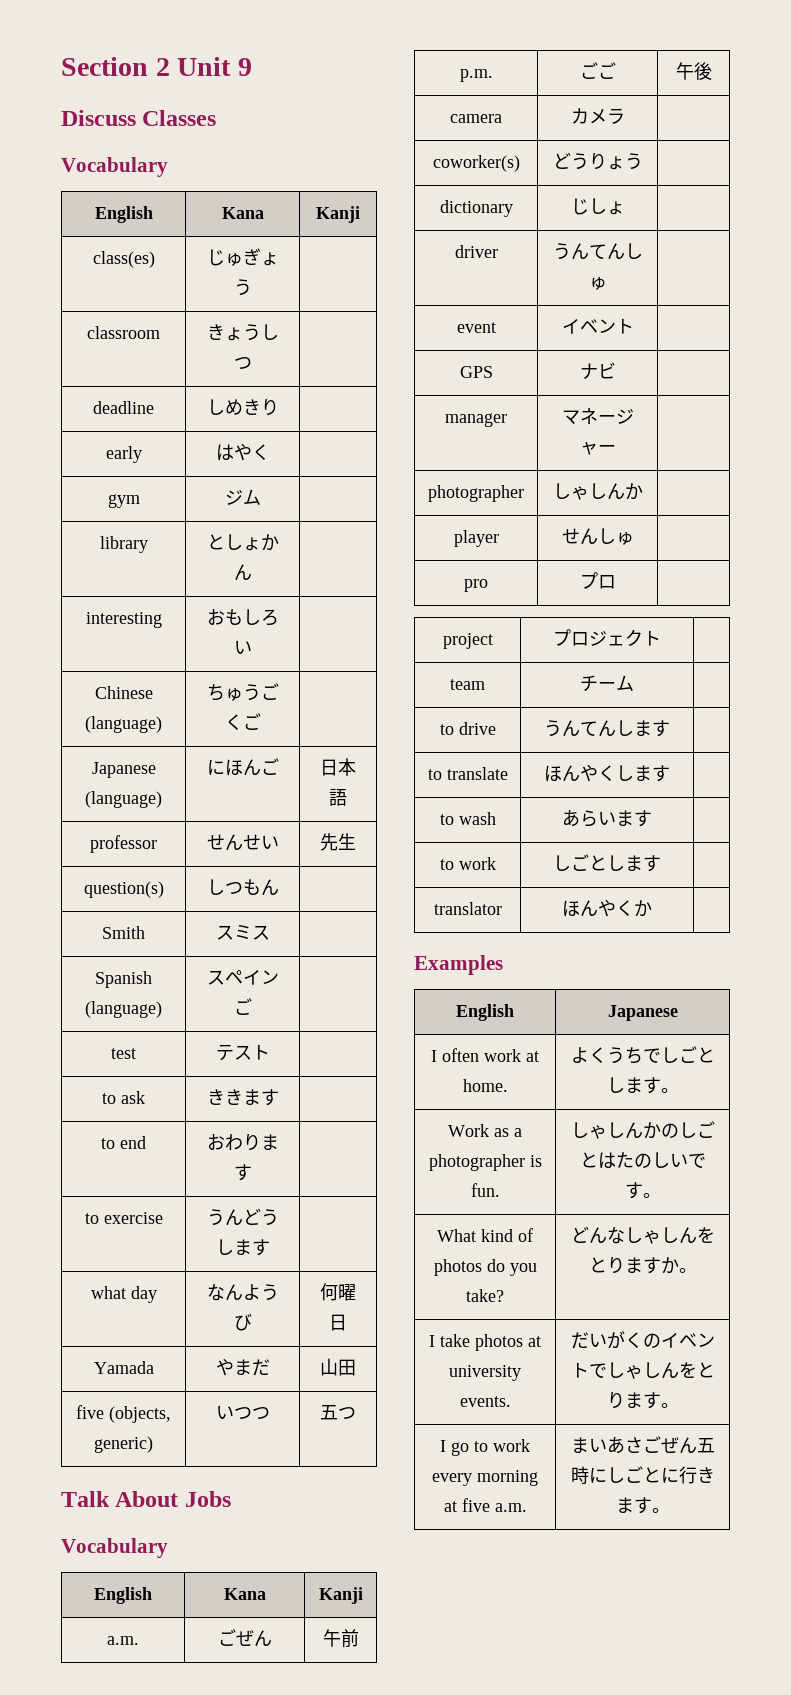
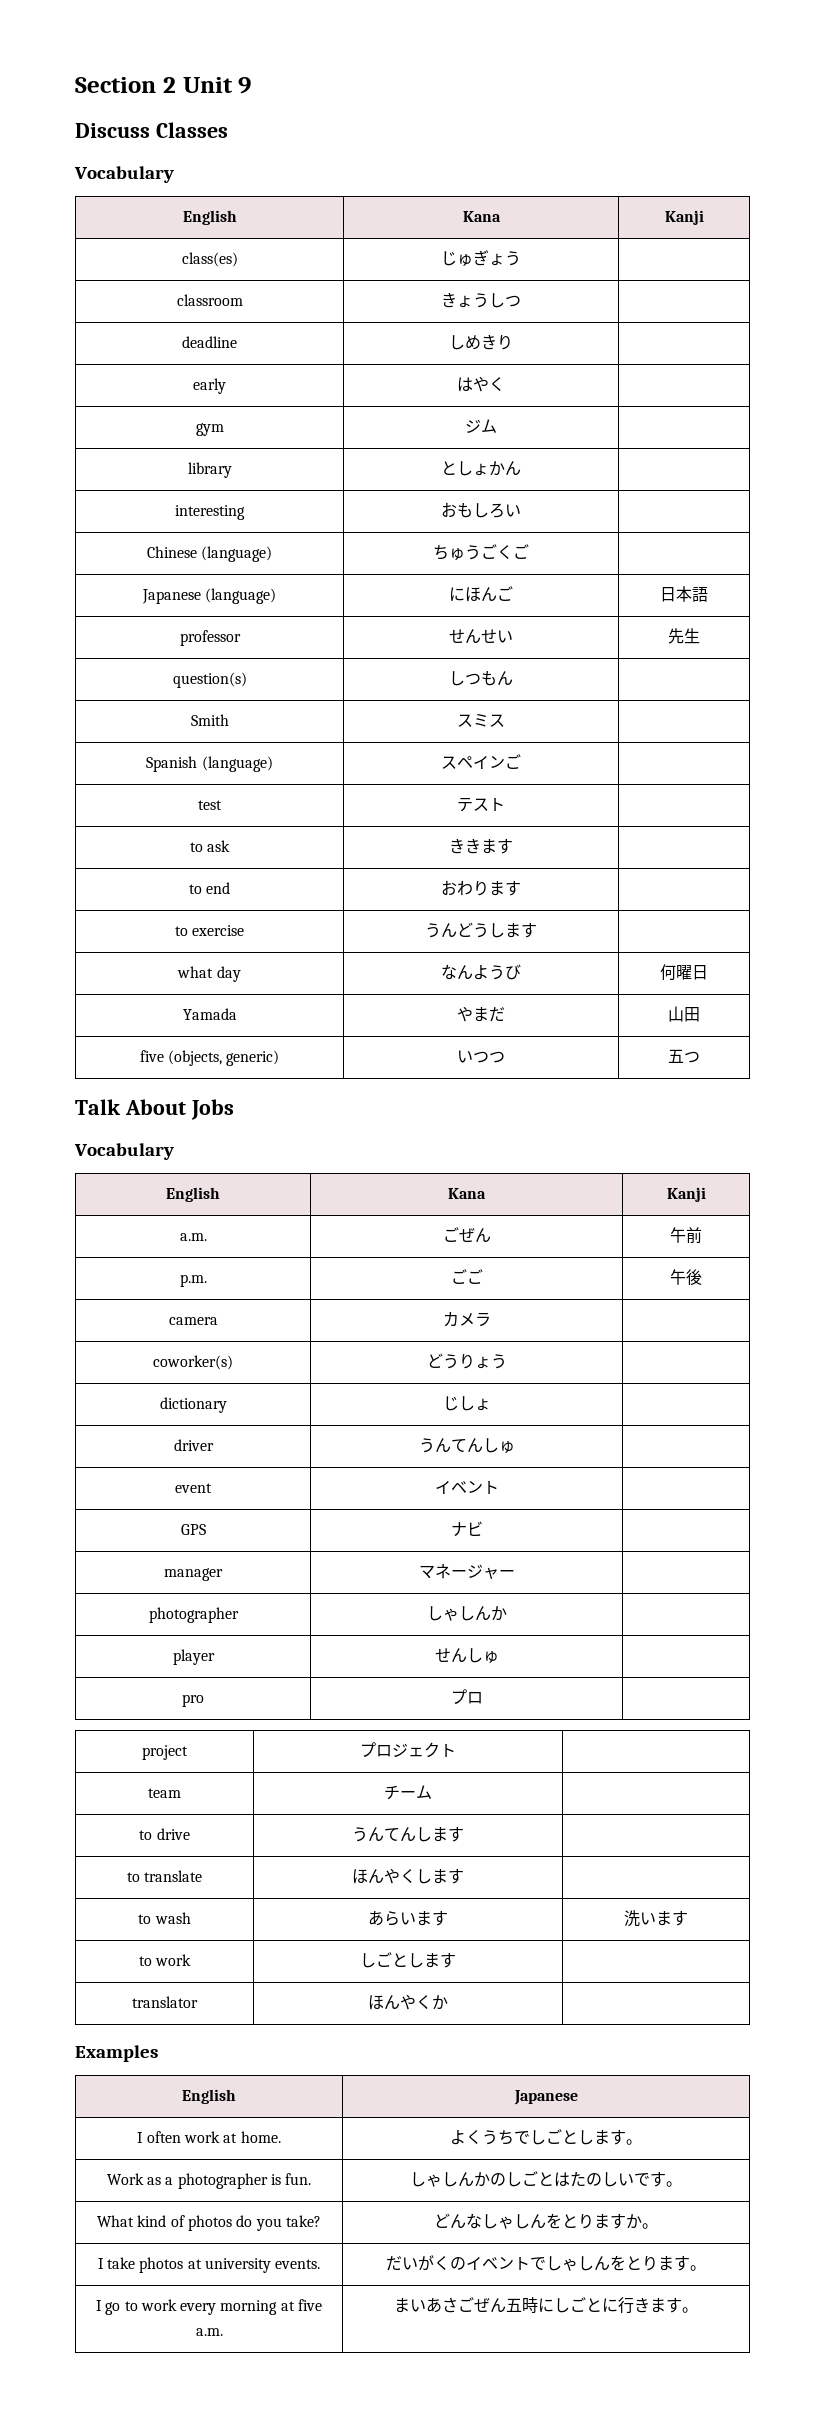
(652, 818) none -> [624,1910,688,1927] 洗います

